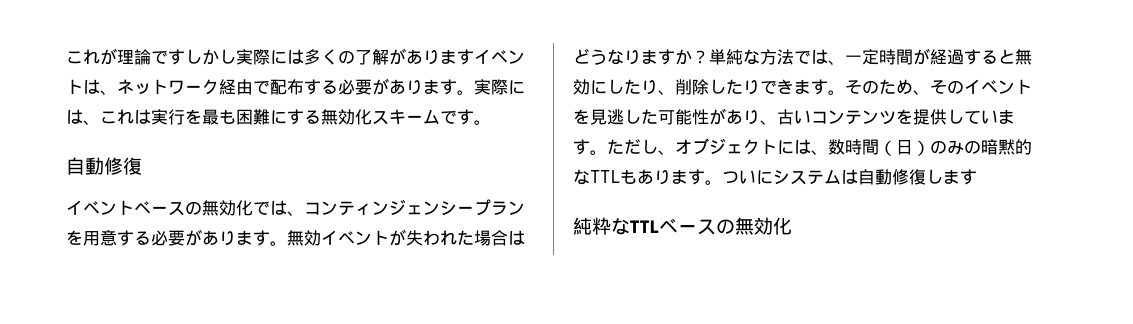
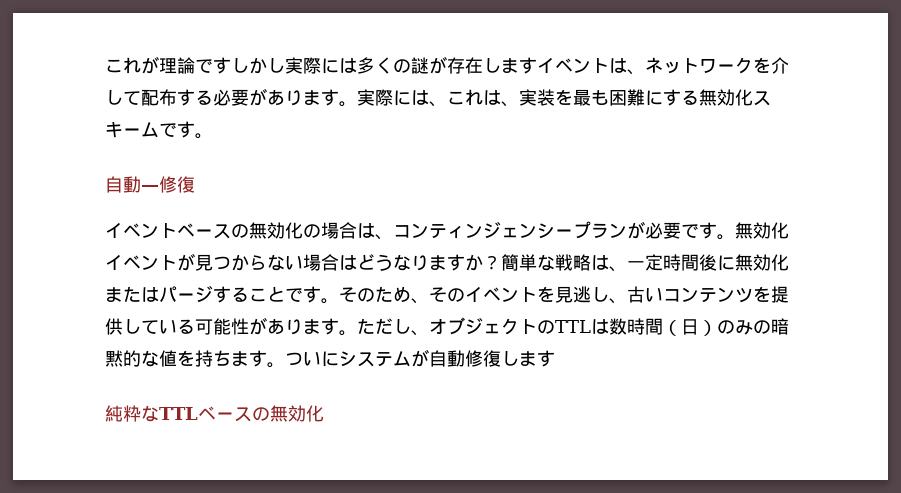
[355,48,440,65] 了解があり -> [411,56,501,74] 謎が存在し
[219,79,270,95] 経由で -> [753,57,789,74] [105,90,141,105] を介して
[151,109,185,125] 実行 -> [501,89,555,107] 、実装
(104, 166) none -> [141,185,159,191] —
[253,201,270,215] で -> [303,222,357,239] の場合
[66,229,253,246] を用意する必要がありま -> [627,221,699,239] が必要で
(321, 238) none -> [771,222,789,239] 化
[406,230,474,246] 失われた -> [195,254,303,271] 見つからない
[709,48,1032,65] [573,79,811,95] 単純な方法では、一定時間が経過すると無効にしたり、削除したりできま -> [501,254,789,272] [105,286,303,303] 簡単な戦略は、一定時間後に無効化またはパージすることで
[641,108,760,125] た可能性があり -> (609, 294) none
(998, 117) none -> [177,317,303,335] る可能性があり
[777,139,828,155] には、 -> [537,319,609,334] のTTLは
[590,169,671,185] TTLもあり -> [159,350,231,367] 値を持ち
[841,169,858,184] は -> [411,349,429,367] が

